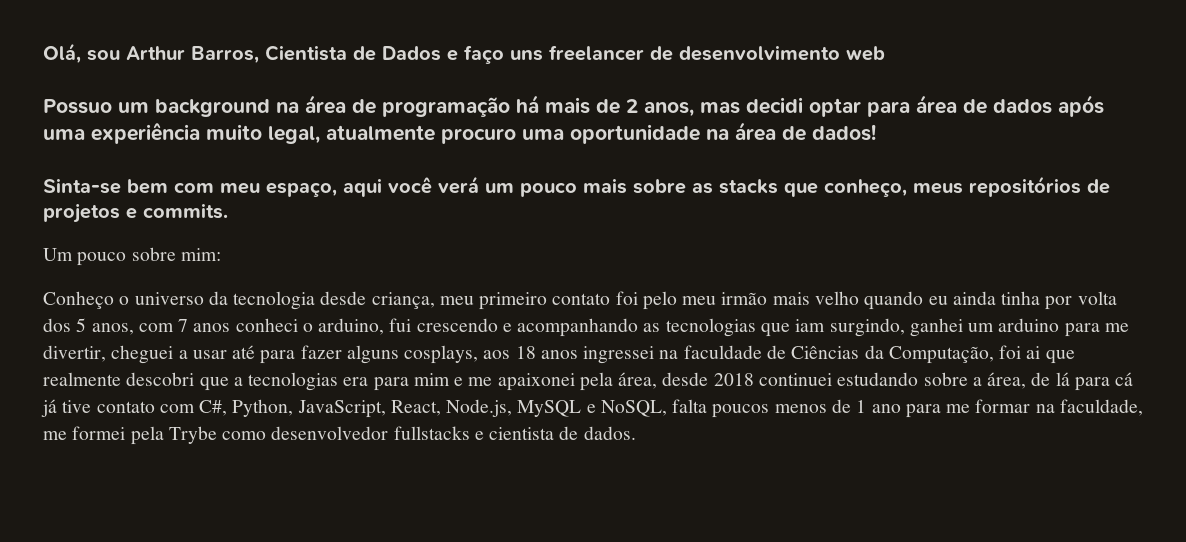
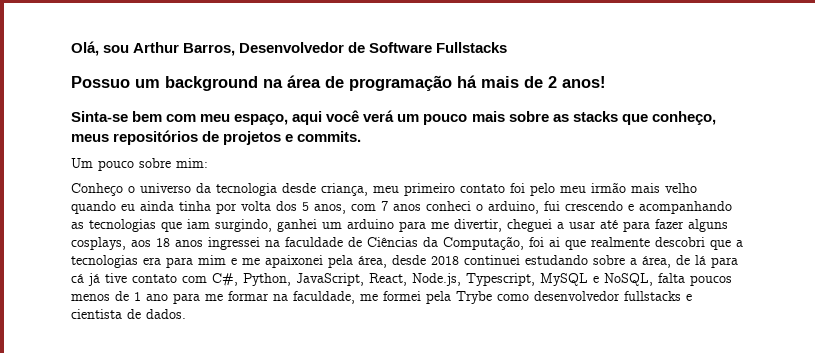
[265,45,885,64] Cientista de Dados e faço uns freelancer de desenvolvimento web -> [239,42,508,53] Desenvolvedor de Software Fullstacks
[644,95,1104,117] [43,122,876,144] anos, mas decidi optar para área de dados após uma experiência muito legal, atualmente procuro uma oportunidade na área de dados! -> [562,76,606,88] anos!
(513, 408) none -> [466,273,535,286] Typescript,

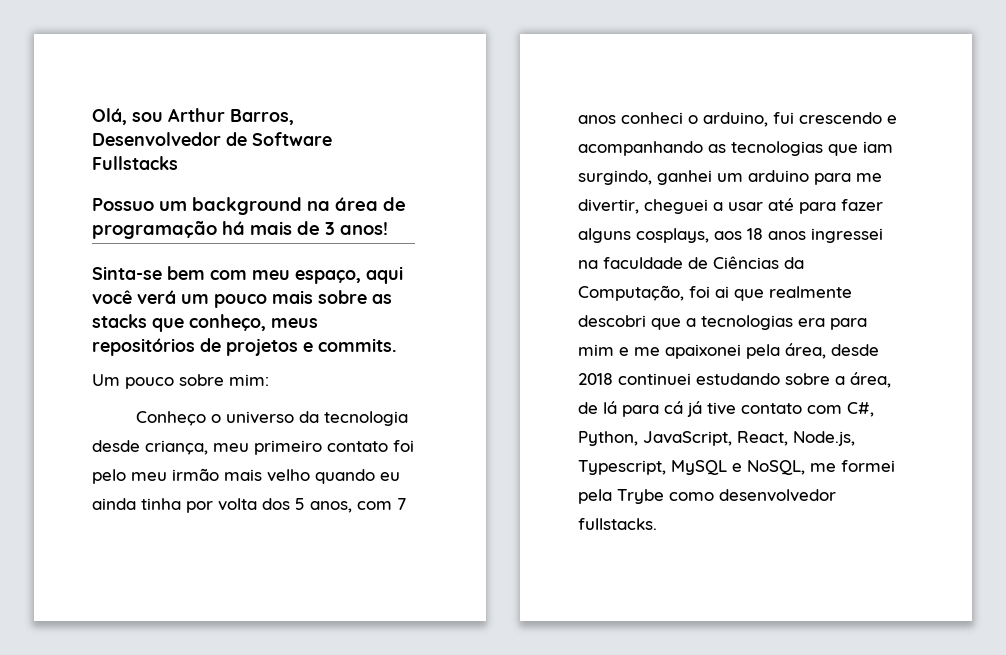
[548,76,557,88] 2 -> [325,222,335,235] 3
[658,273,732,286] [71,291,355,304] falta poucos menos de 1 ano para me formar na faculdade, -> (805, 467) none
[624,291,692,301] [71,309,186,319] fullstacks e cientista de dados. -> [578,518,657,530] fullstacks.

